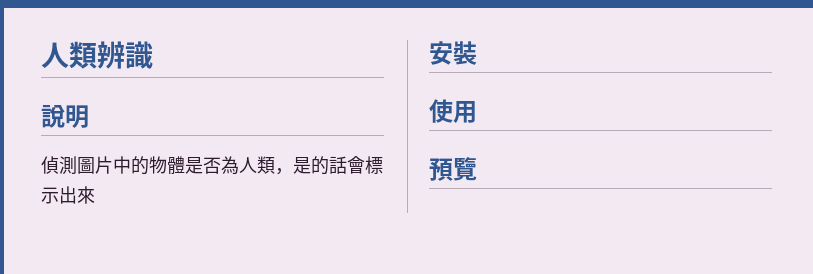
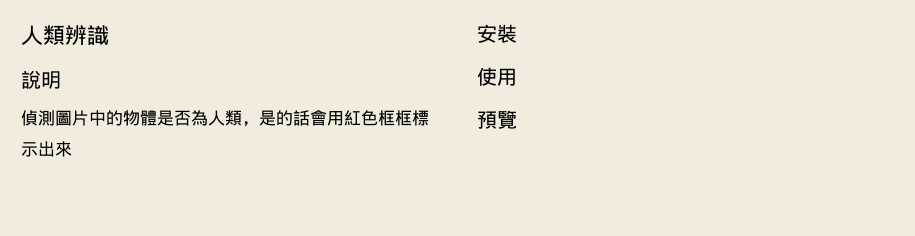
(365, 165) none -> [327,110,412,126] 用紅色框框

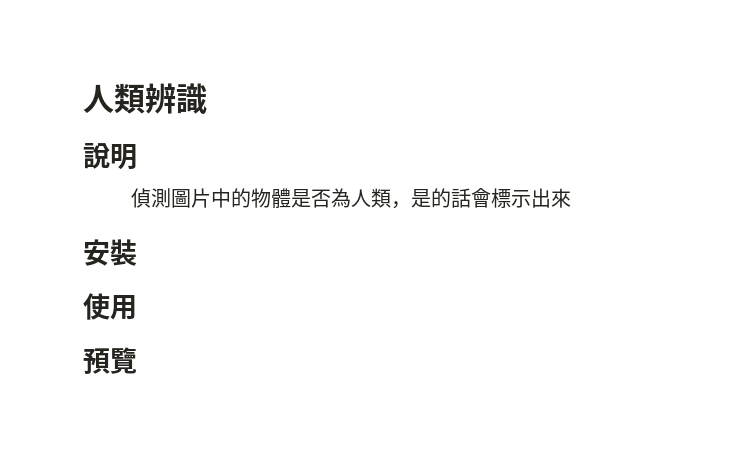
[327,110,412,126] 用紅色框框 -> (492, 198) none

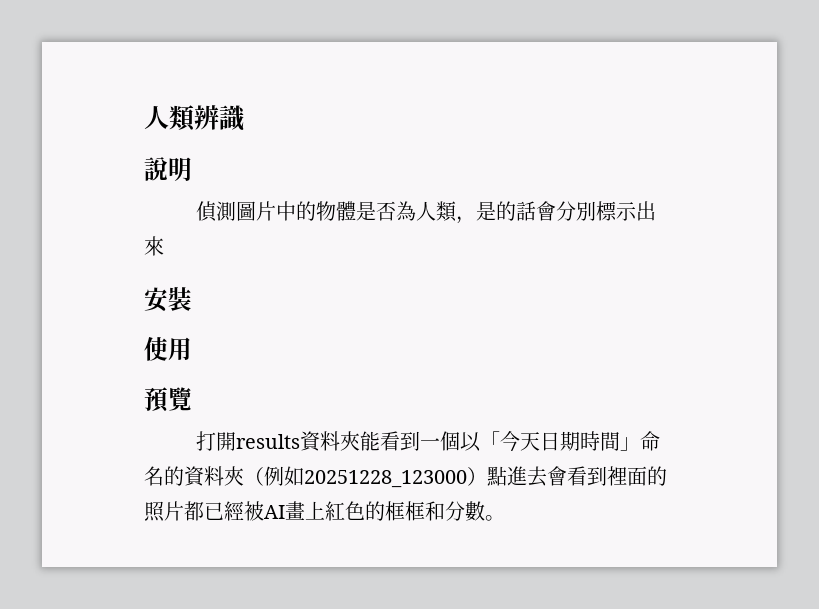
(492, 198) none -> [555,201,596,221] 分別
(137, 360) none -> [195,431,660,452] [144,466,667,488] [144,501,505,522] // 打開results資料夾能看到一個以「今天日期時間」命名的資料夾（例如20251228_123000）點進去會看到裡面的照片都已經被AI畫上紅色的框框和分數。

